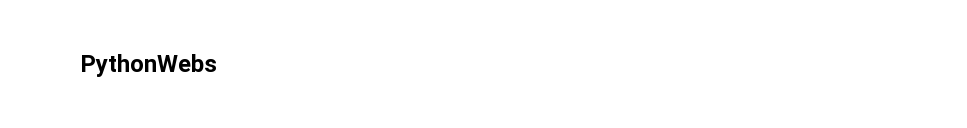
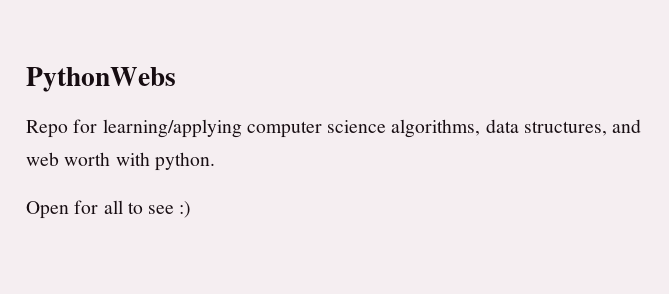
(217, 65) none -> [26,119,642,138] [26,152,215,171] [26,200,192,219] // Repo for learning/applying computer science algorithms, data structures, and web worth with python. // Open for all to see :)

